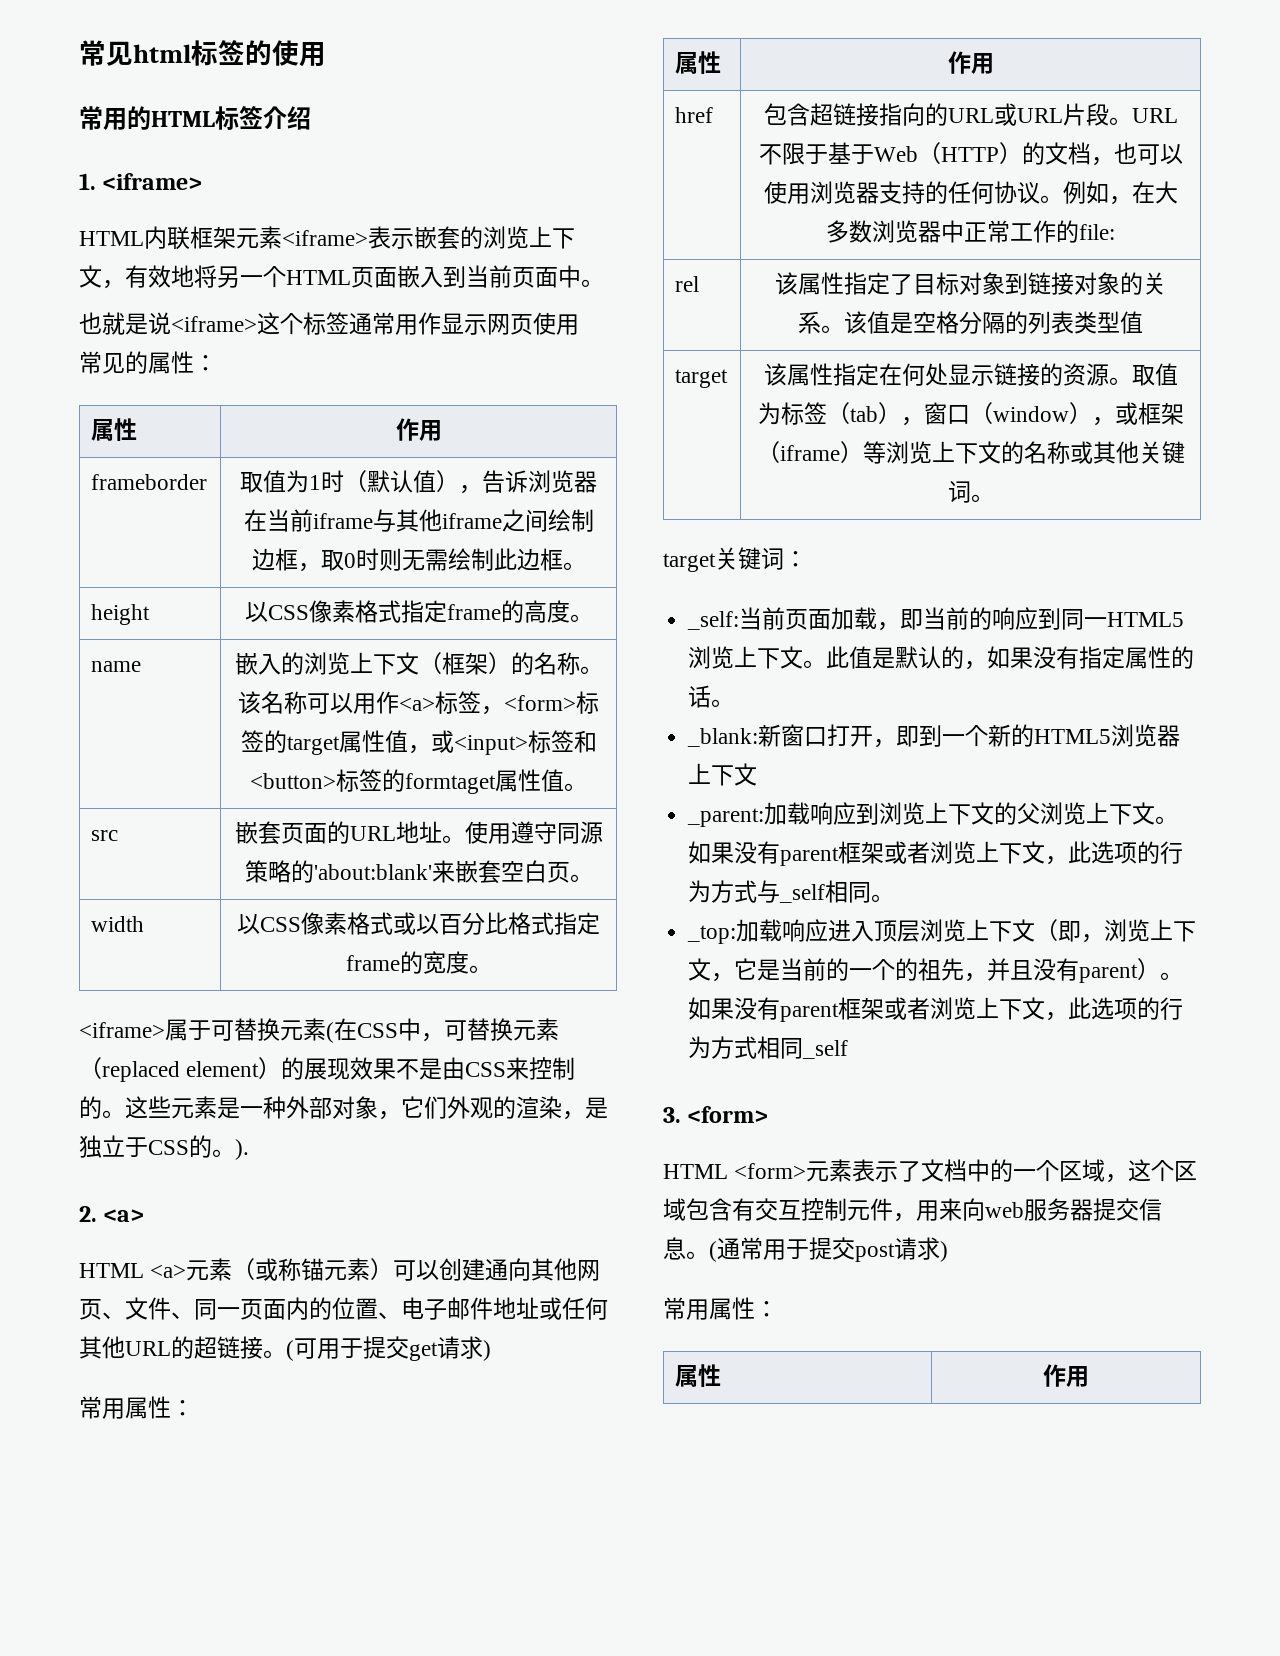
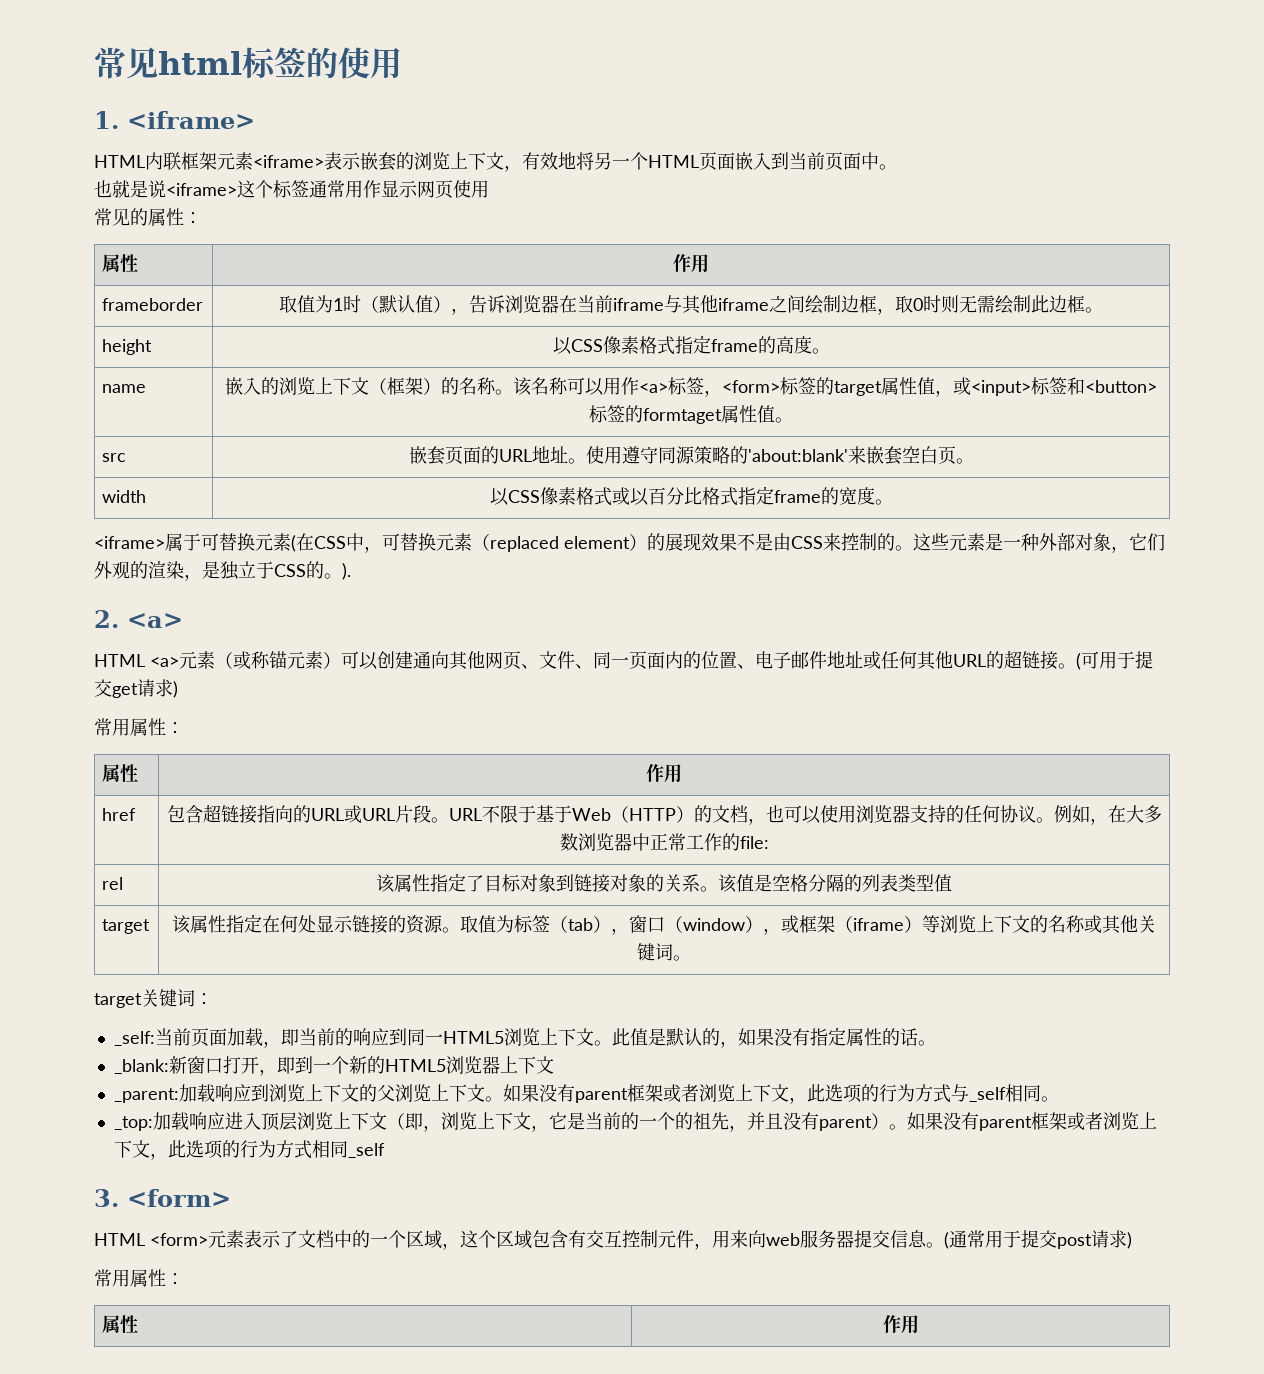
[79,106,311,130] // 常用的HTML标签介绍 -> (402, 63) none

